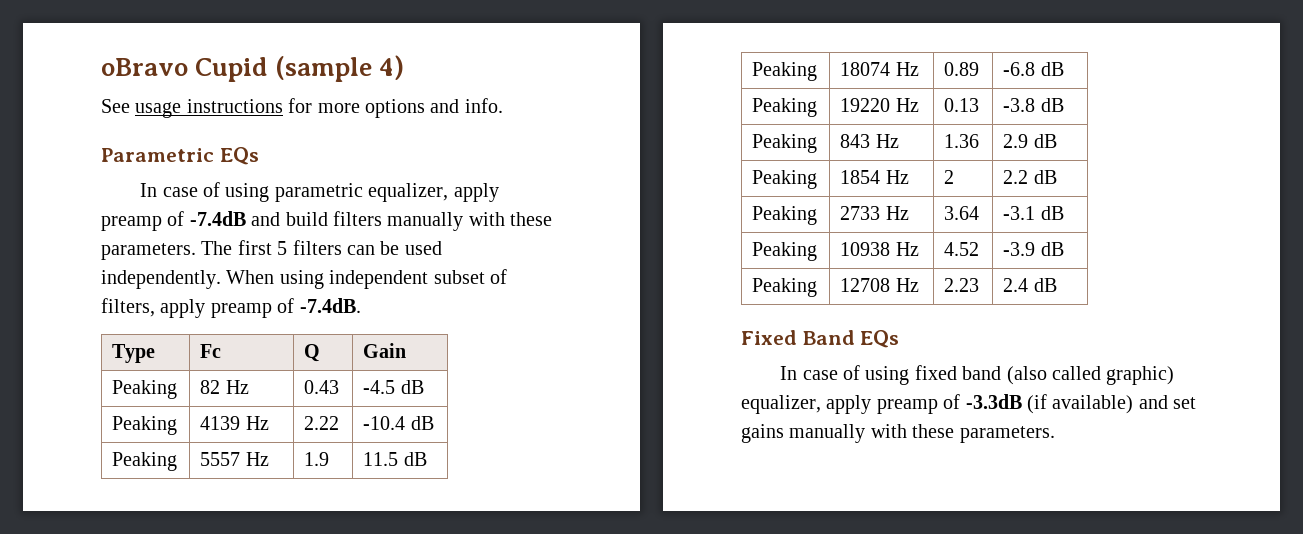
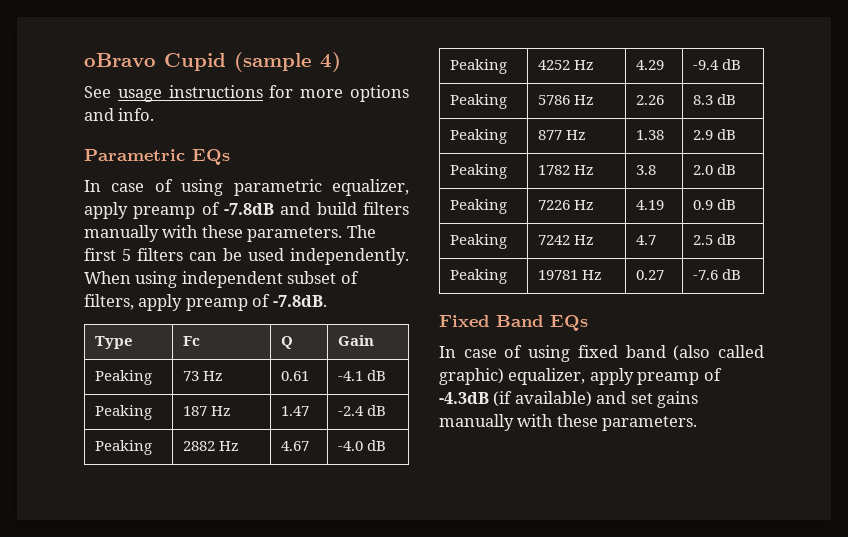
[189,211,246,226] -7.4dB -> [224,203,274,215] -7.8dB
[299,298,361,313] -7.4dB. -> [272,295,327,307] -7.8dB.
[200,380,249,394] [304,380,340,394] [363,380,424,394] [112,416,178,435] [200,416,269,430] [304,416,340,430] [363,416,434,430] [112,452,178,471] [200,452,269,466] [304,452,330,466] [363,452,427,466] [752,62,818,81] [840,62,919,76] [944,62,980,76] [1003,62,1064,76] [752,98,818,117] [840,98,919,112] [944,98,980,112] [1003,98,1064,112] [752,134,818,153] [840,134,899,148] [944,134,980,148] 82 Hz | 0.43 | -4.5 dB // Peaking | 4139 Hz | 2.22 | -10.4 dB // Peaking | 5557 Hz | 1.9 | 11.5 dB // Peaking | 18074 Hz | 0.89 | -6.8 dB // Peaking | 19220 Hz | 0.13 | -3.8 dB // Peaking | 843 Hz | 1.36 -> [183,371,224,381] [281,371,310,381] [338,370,387,381] [95,405,153,420] [183,406,232,416] [281,406,310,416] [338,405,387,416] [95,440,153,455] [183,441,240,451] [281,441,310,451] [338,440,387,451] [450,59,508,74] [538,60,595,70] [636,60,665,70] [693,59,742,70] [450,94,508,109] [538,95,595,105] [636,95,665,105] [693,94,737,105] [450,129,508,144] [538,130,587,140] [636,130,665,140] 73 Hz | 0.61 | -4.1 dB // Peaking | 187 Hz | 1.47 | -2.4 dB // Peaking | 2882 Hz | 4.67 | -4.0 dB // Peaking | 4252 Hz | 4.29 | -9.4 dB // Peaking | 5786 Hz | 2.26 | 8.3 dB // Peaking | 877 Hz | 1.38
[840,170,909,184] [944,170,955,184] [1003,170,1057,184] [752,206,818,225] [840,206,909,220] [944,206,980,220] [1003,206,1064,220] [752,242,818,261] [840,242,919,256] [944,242,980,256] [1003,242,1064,256] [752,278,818,297] [840,278,919,292] [944,278,980,292] [1003,278,1029,292] 1854 Hz | 2 | 2.2 dB // Peaking | 2733 Hz | 3.64 | -3.1 dB // Peaking | 10938 Hz | 4.52 | -3.9 dB // Peaking | 12708 Hz | 2.23 | 2.4 -> [538,165,595,175] [636,165,657,175] [693,164,737,175] [450,199,508,214] [538,200,595,210] [636,200,665,210] [693,199,737,210] [450,234,508,249] [538,235,595,245] [636,235,657,245] [693,234,737,245] [450,269,508,284] [538,270,603,280] [636,270,665,280] [693,270,719,280] 1782 Hz | 3.8 | 2.0 dB // Peaking | 7226 Hz | 4.19 | 0.9 dB // Peaking | 7242 Hz | 4.7 | 2.5 dB // Peaking | 19781 Hz | 0.27 | -7.6
[965,394,1022,409] -3.3dB -> [439,392,489,404] -4.3dB

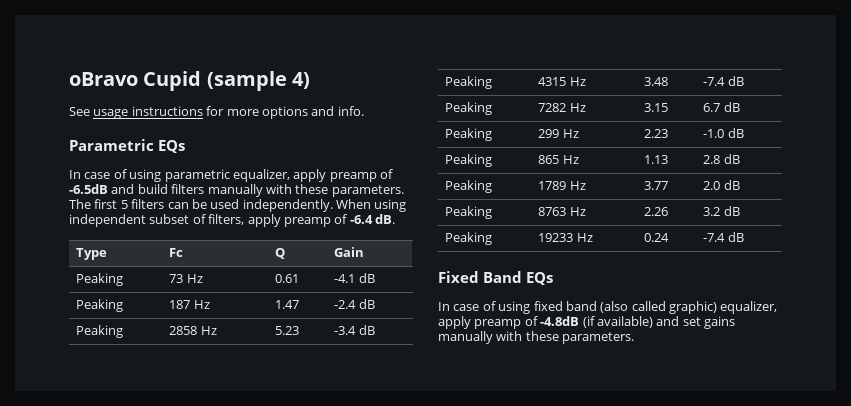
[224,203,274,215] -7.8dB -> [69,184,108,194] -6.5dB
[272,295,327,307] -7.8dB. -> [349,214,395,224] -6.4 dB.
[183,441,240,451] [281,441,310,451] [338,440,387,451] [450,59,508,74] [538,60,595,70] [636,60,665,70] [693,59,742,70] [450,94,508,109] [538,95,595,105] [636,95,665,105] [693,94,737,105] [450,129,508,144] [538,130,587,140] [636,130,665,140] [693,129,737,140] [450,164,508,179] [538,165,595,175] [636,165,657,175] 2882 Hz | 4.67 | -4.0 dB // Peaking | 4252 Hz | 4.29 | -9.4 dB // Peaking | 5786 Hz | 2.26 | 8.3 dB // Peaking | 877 Hz | 1.38 | 2.9 dB // Peaking | 1782 Hz | 3.8 -> [169,326,217,335] [275,326,300,335] [334,325,375,335] [445,76,493,89] [538,77,586,86] [644,77,669,86] [703,76,744,86] [445,102,493,115] [538,103,586,112] [644,103,669,112] [703,102,740,112] [445,128,493,141] [538,129,579,138] [644,129,669,138] [703,128,744,138] [445,154,493,167] [538,155,579,164] [644,155,669,164] [703,154,740,164] [445,180,493,193] [538,181,586,190] [644,181,669,190] 2858 Hz | 5.23 | -3.4 dB // Peaking | 4315 Hz | 3.48 | -7.4 dB // Peaking | 7282 Hz | 3.15 | 6.7 dB // Peaking | 299 Hz | 2.23 | -1.0 dB // Peaking | 865 Hz | 1.13 | 2.8 dB // Peaking | 1789 Hz | 3.77
[538,200,595,210] [636,200,665,210] [693,199,737,210] [450,234,508,249] [538,235,595,245] [636,235,657,245] [693,234,737,245] [450,269,508,284] [538,270,603,280] [636,270,665,280] [693,270,719,280] 7226 Hz | 4.19 | 0.9 dB // Peaking | 7242 Hz | 4.7 | 2.5 dB // Peaking | 19781 Hz | 0.27 | -7.6 -> [538,207,586,216] [644,207,669,216] [703,206,740,216] [445,232,493,245] [538,233,593,242] [644,233,670,242] [703,233,726,242] 8763 Hz | 2.26 | 3.2 dB // Peaking | 19233 Hz | 0.24 | -7.4
[439,392,489,404] -4.3dB -> [540,316,580,326] -4.8dB

